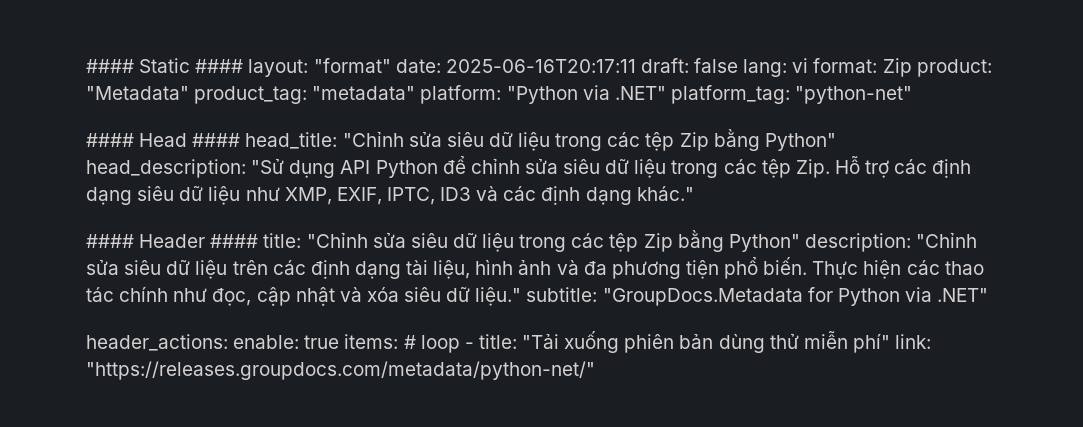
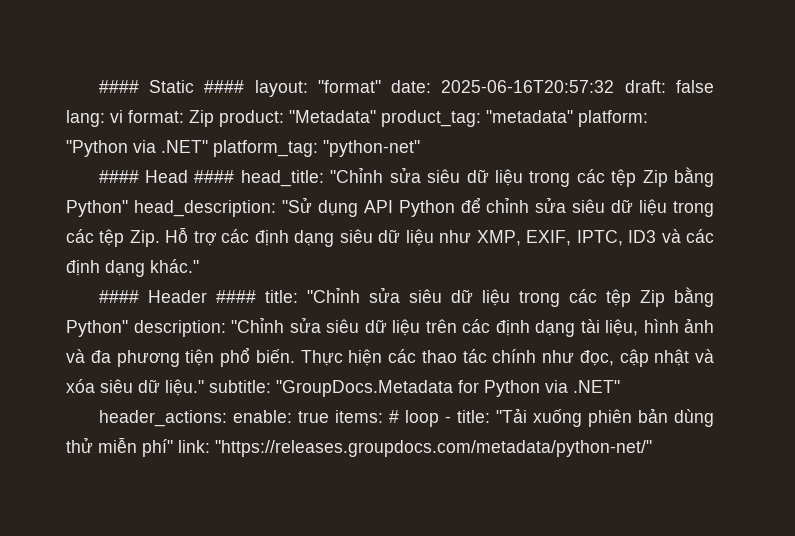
[445,59,636,73] 2025-06-16T20:17:11 -> [441,80,615,93] 2025-06-16T20:57:32

